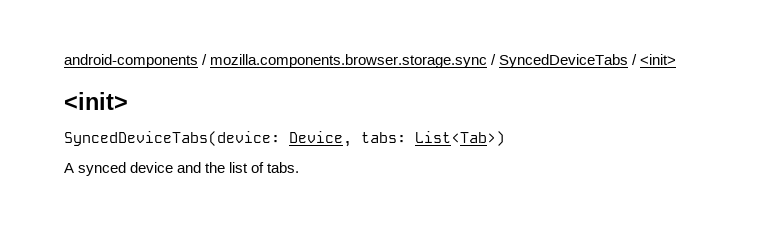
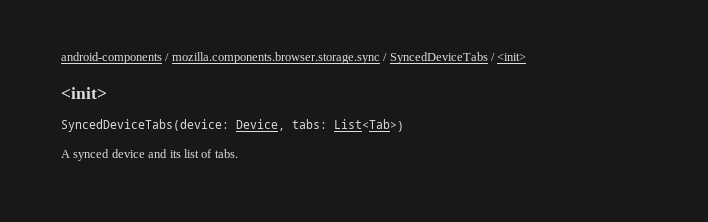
[205,162,226,173] the -> [169,150,181,158] its

